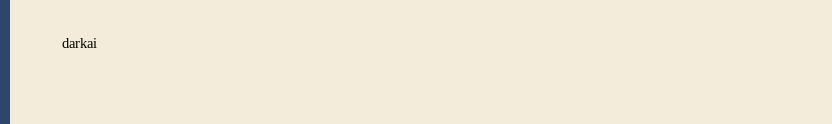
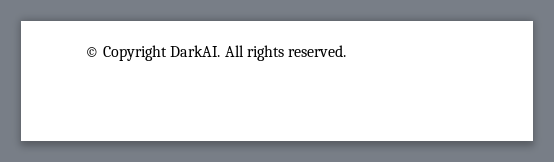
[62,38,97,48] darkai -> [85,45,346,61] © Copyright DarkAI. All rights reserved.

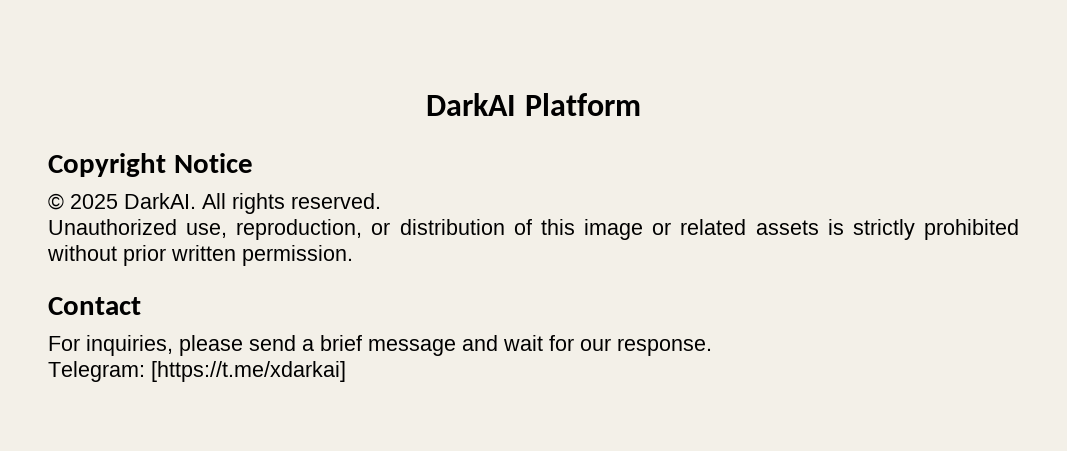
[85,45,346,61] © Copyright DarkAI. All rights reserved. -> [426,93,641,116] [48,153,253,177] [48,193,381,214] [48,219,1020,240] [47,245,353,266] [48,297,141,315] [48,335,712,356] [48,361,346,382] DarkAI Platform // Copyright Notice // © 2025 DarkAI. All rights reserved. // Unauthorized use, reproduction, or distribution of this image or related assets is strictly prohibited without prior written permission. // Contact // For inquiries, please send a brief message and wait for our response. // Telegram: [https://t.me/xdarkai]

